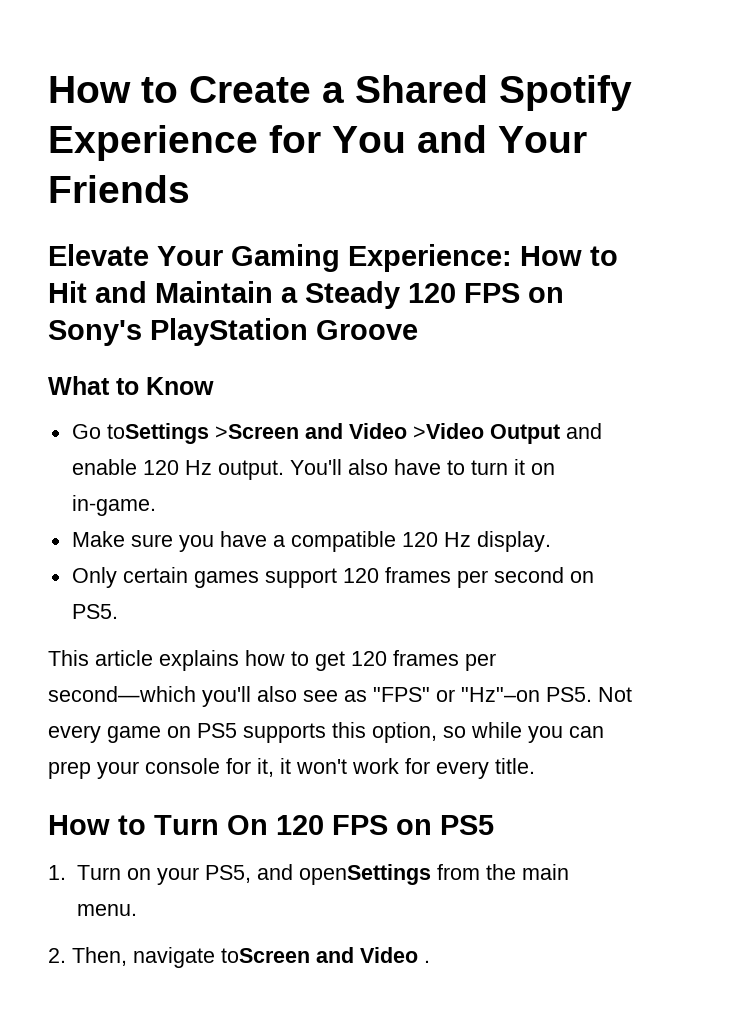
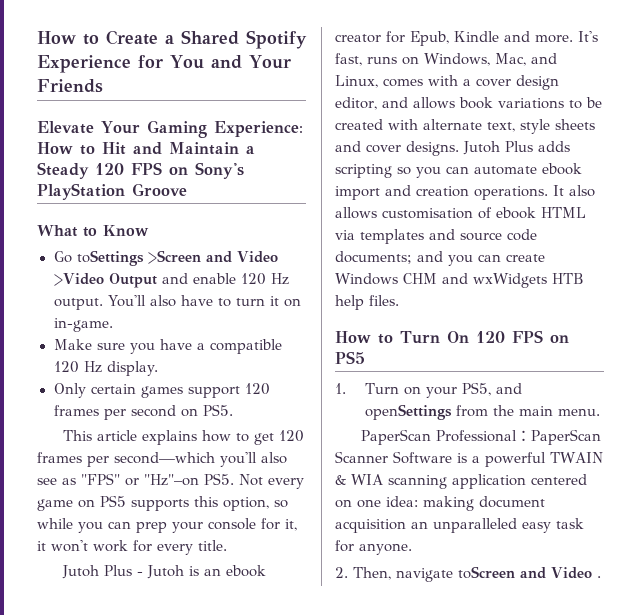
(535, 766) none -> [62,565,267,579] [335,31,598,46] [335,53,557,66] [335,75,559,90] [335,97,602,110] [335,119,595,134] [335,141,570,156] [335,163,582,178] [335,185,595,200] [335,207,586,219] [335,229,537,244] [335,251,545,266] [335,273,584,288] [335,295,399,310] // Jutoh Plus - Jutoh is an ebook creator for Epub, Kindle and more. It's fast, runs on Windows, Mac, and Linux, comes with a cover design editor, and allows book variations to be created with alternate text, style sheets and cover designs. Jutoh Plus adds scripting so you can automate ebook import and creation operations. It also allows customisation of ebook HTML via templates and source code documents; and you can create Windows CHM and wxWidgets HTB help files.
(137, 910) none -> [361,429,602,445] [335,451,603,467] [335,474,587,489] [335,496,545,511] [335,518,584,533] [335,540,412,555] // PaperScan Professional：PaperScan Scanner Software is a powerful TWAIN & WIA scanning application centered on one idea: making document acquisition an unparalleled easy task for anyone.

